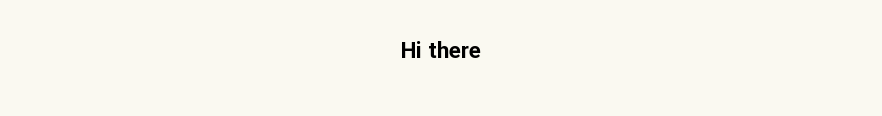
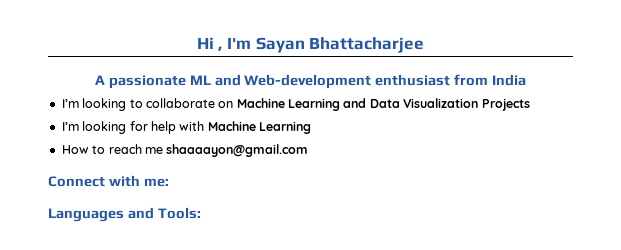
[427,41,481,58] there -> [218,37,425,53] [94,74,527,89] [61,98,530,111] [61,121,311,134] [61,144,309,157] [48,175,169,187] [48,207,201,222] , I'm Sayan Bhattacharjee // A passionate ML and Web-development enthusiast from India // I’m looking to collaborate on Machine Learning and Data Visualization Projects // I’m looking for help with Machine Learning // How to reach me shaaaayon@gmail.com // Connect with me: // Languages and Tools:

